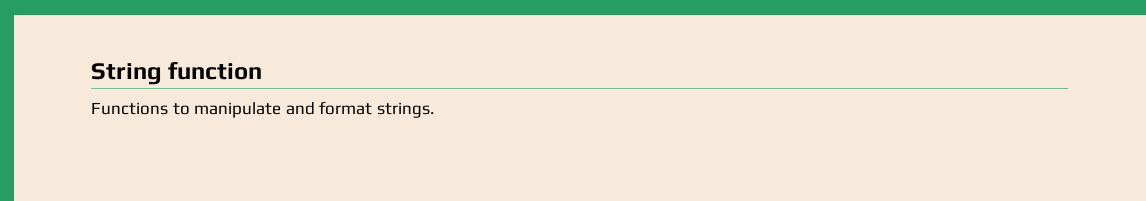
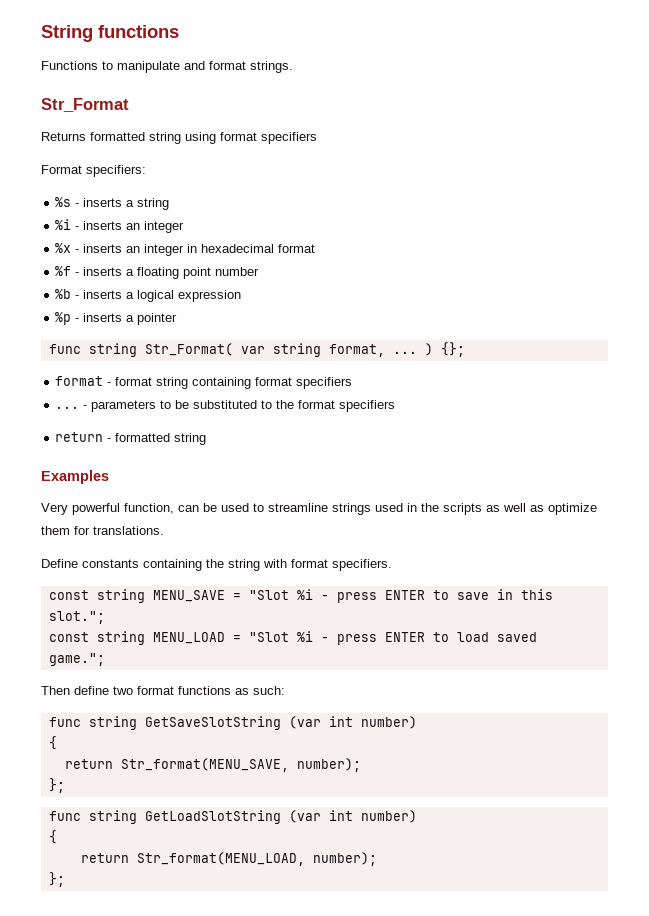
[168,61,263,80] function -> [98,25,179,38] functions
(434, 110) none -> [41,98,129,112] [41,132,317,144] [41,165,146,177] [55,197,170,210] [55,219,185,233] [55,243,316,256] [55,266,260,279] [55,289,242,302] [55,312,178,325] [48,342,465,357] [55,376,353,389] [55,400,396,412] [55,432,207,445] [41,470,109,484] [41,503,597,515] [41,526,164,535] [41,559,392,571] [48,589,553,603] [48,611,105,624] [48,631,537,645] [48,653,105,666] [41,686,285,695] [48,716,417,730] [48,736,57,750] [64,758,361,772] [48,778,65,793] [48,810,417,824] [48,830,57,844] [80,852,377,866] [48,872,65,887] // Str_Format // Returns formatted string using format specifiers // Format specifiers: // %s - inserts a string // %i - inserts an integer // %x - inserts an integer in hexadecimal format // %f - inserts a floating point number // %b - inserts a logical expression // %p - inserts a pointer // func string Str_Format( var string format, ... ) {}; // format - format string containing format specifiers // ... - parameters to be substituted to the format specifiers // return - formatted string // Examples // Very powerful function, can be used to streamline strings used in the scripts as well as optimize them for translations. // Define constants containing the string with format specifiers. // const string MENU_SAVE = "Slot %i - press ENTER to save in this slot."; // const string MENU_LOAD = "Slot %i - press ENTER to load saved game."; // Then define two format functions as such: // func string GetSaveSlotString (var int number) // { // return Str_format(MENU_SAVE, number); // }; // func string GetLoadSlotString (var int number) // { // return Str_format(MENU_LOAD, number); // };

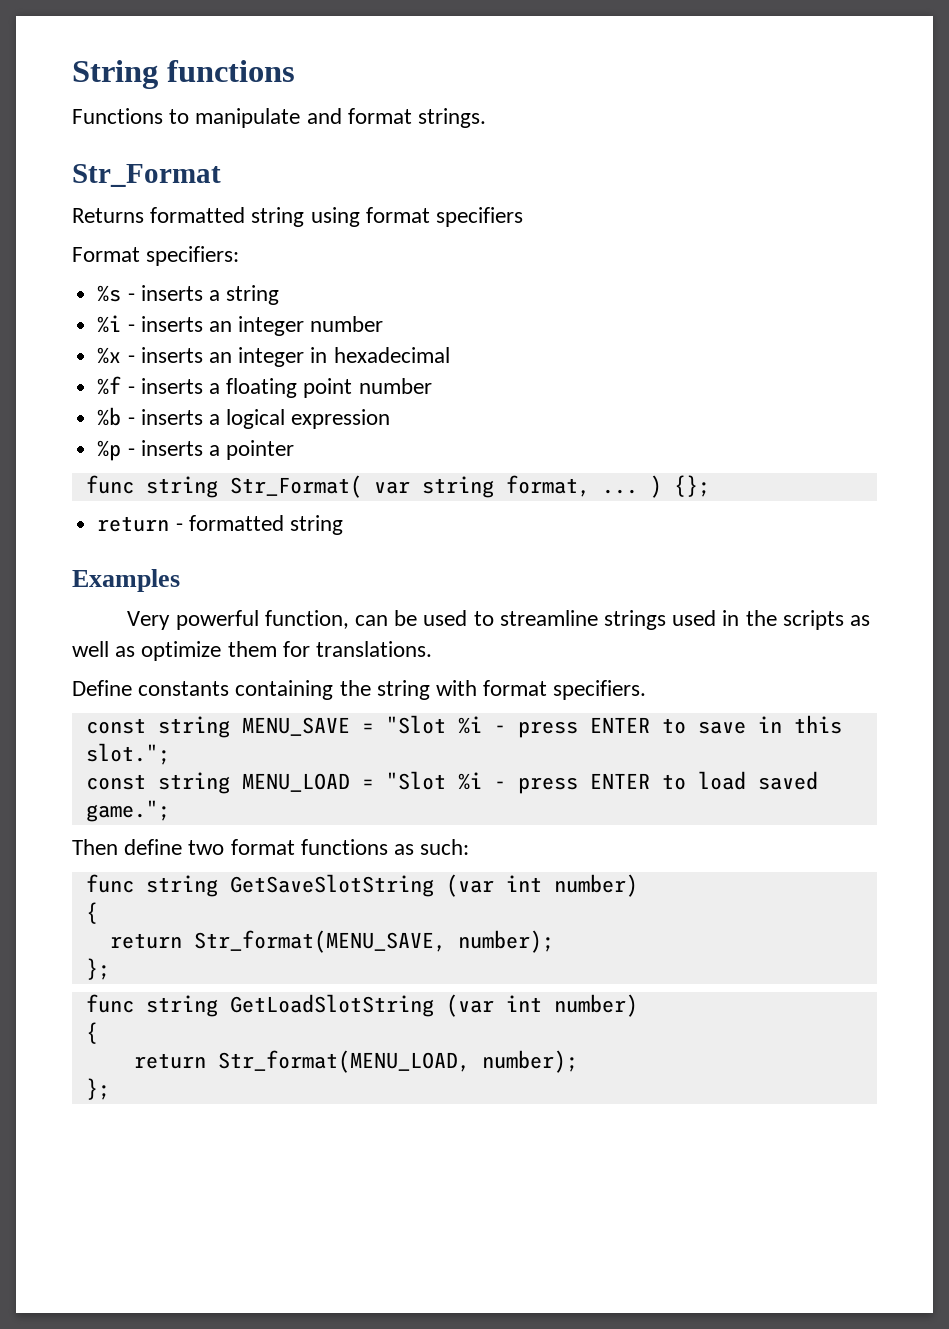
(185, 227) none -> [310,316,384,332] number
[278,244,316,253] format -> (450, 355) none
[55,376,353,389] [55,400,396,412] // format - format string containing format specifiers // ... - parameters to be substituted to the format specifiers -> (710, 486) none

